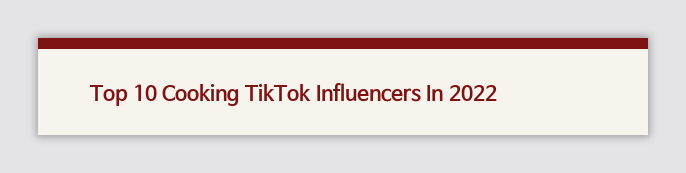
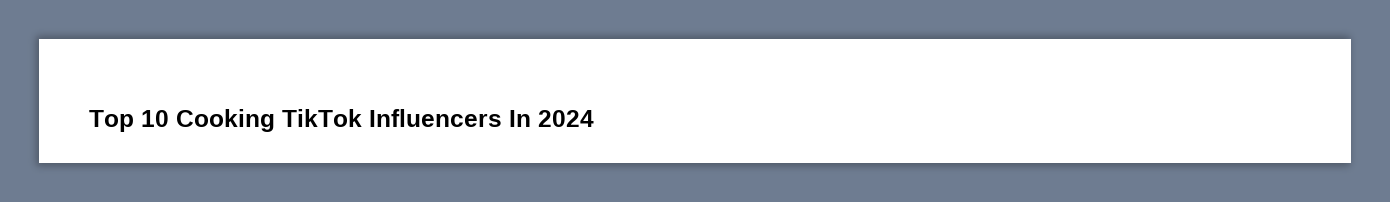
[448,85,497,101] 2022 -> [538,110,594,127] 2024

